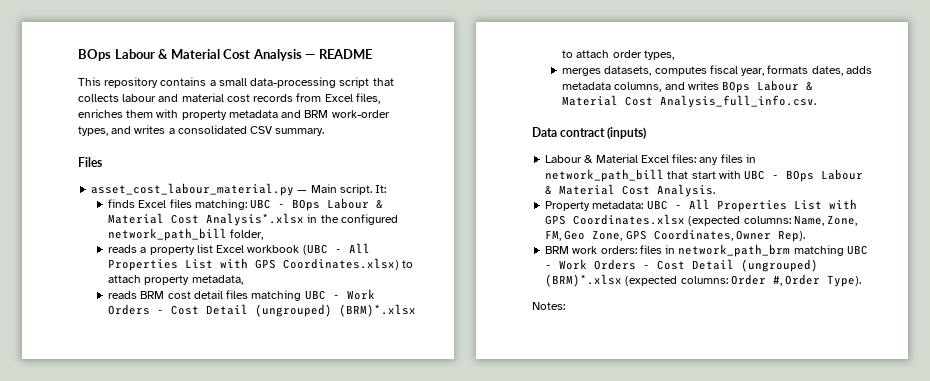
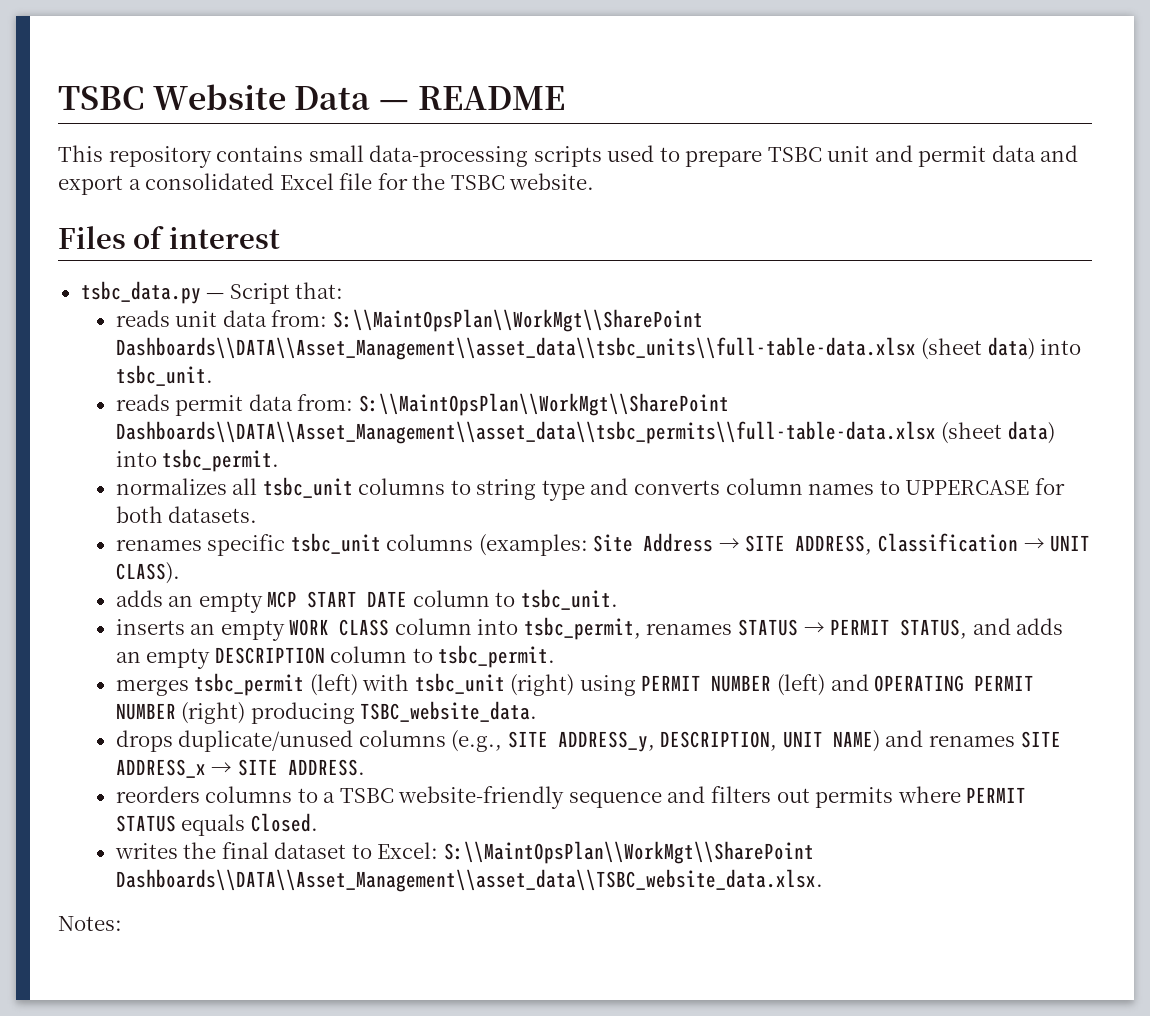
[78,49,302,61] BOps Labour & Material Cost Analysis -> [58,84,371,110] TSBC Website Data
[209,80,216,86] a -> (304, 154) none
[339,77,394,88] [78,93,380,104] [78,109,390,120] [78,125,325,136] [78,157,102,167] [91,183,387,196] [108,198,384,211] [108,213,398,226] [108,228,264,241] [108,243,370,255] [108,258,414,271] [108,275,243,285] [108,289,375,301] [108,304,417,317] [562,50,674,60] [562,65,872,76] [562,80,814,93] [562,95,817,108] [532,127,647,139] [545,154,756,165] [545,169,864,182] [545,184,716,197] [545,199,857,212] [545,214,858,226] [545,229,805,242] [545,244,868,257] [545,259,819,272] [545,274,862,287] script that collects labour and material cost records from Excel files, enriches them with property metadata and BRM work-order types, and writes a consolidated CSV summary. // Files // asset_cost_labour_material.py — Main script. It: // finds Excel files matching: UBC - BOps Labour & Material Cost Analysis*.xlsx in the configured network_path_bill folder, // reads a property list Excel workbook (UBC - All Properties List with GPS Coordinates.xlsx) to attach property metadata, // reads BRM cost detail files matching UBC - Work Orders - Cost Detail (ungrouped) (BRM)*.xlsx to attach order types, // merges datasets, computes fiscal year, formats dates, adds metadata columns, and writes BOps Labour & Material Cost Analysis_full_info.csv. // Data contract (inputs) // Labour & Material Excel files: any files in network_path_bill that start with UBC - BOps Labour & Material Cost Analysis. // Property metadata: UBC - All Properties List with GPS Coordinates.xlsx (expected columns: Name, Zone, FM, Geo Zone, GPS Coordinates, Owner Rep). // BRM work orders: files in network_path_brm matching UBC - Work Orders - Cost Detail (ungrouped) (BRM)*.xlsx (expected columns: Order #, Order Type). -> [533,145,1079,167] [58,173,595,195] [58,226,280,249] [80,281,344,304] [115,309,703,332] [115,337,1082,360] [115,365,213,386] [115,393,729,416] [115,421,1055,444] [115,449,280,472] [115,477,1065,501] [115,506,258,523] [115,533,1091,556] [115,562,180,584] [115,589,618,613] [115,617,1064,641] [115,645,556,669] [115,673,1035,696] [115,701,538,724] [115,730,1061,752] [115,759,365,778] [115,786,1027,809] [115,813,318,836] [114,841,814,864] [115,869,823,892] scripts used to prepare TSBC unit and permit data and export a consolidated Excel file for the TSBC website. // Files of interest // tsbc_data.py — Script that: // reads unit data from: S:\\MaintOpsPlan\\WorkMgt\\SharePoint Dashboards\\DATA\\Asset_Management\\asset_data\\tsbc_units\\full-table-data.xlsx (sheet data) into tsbc_unit. // reads permit data from: S:\\MaintOpsPlan\\WorkMgt\\SharePoint Dashboards\\DATA\\Asset_Management\\asset_data\\tsbc_permits\\full-table-data.xlsx (sheet data) into tsbc_permit. // normalizes all tsbc_unit columns to string type and converts column names to UPPERCASE for both datasets. // renames specific tsbc_unit columns (examples: Site Address → SITE ADDRESS, Classification → UNIT CLASS). // adds an empty MCP START DATE column to tsbc_unit. // inserts an empty WORK CLASS column into tsbc_permit, renames STATUS → PERMIT STATUS, and adds an empty DESCRIPTION column to tsbc_permit. // merges tsbc_permit (left) with tsbc_unit (right) using PERMIT NUMBER (left) and OPERATING PERMIT NUMBER (right) producing TSBC_website_data. // drops duplicate/unused columns (e.g., SITE ADDRESS_y, DESCRIPTION, UNIT NAME) and renames SITE ADDRESS_x → SITE ADDRESS. // reorders columns to a TSBC website-friendly sequence and filters out permits where PERMIT STATUS equals Closed. // writes the final dataset to Excel: S:\\MaintOpsPlan\\WorkMgt\\SharePoint Dashboards\\DATA\\Asset_Management\\asset_data\\TSBC_website_data.xlsx.

